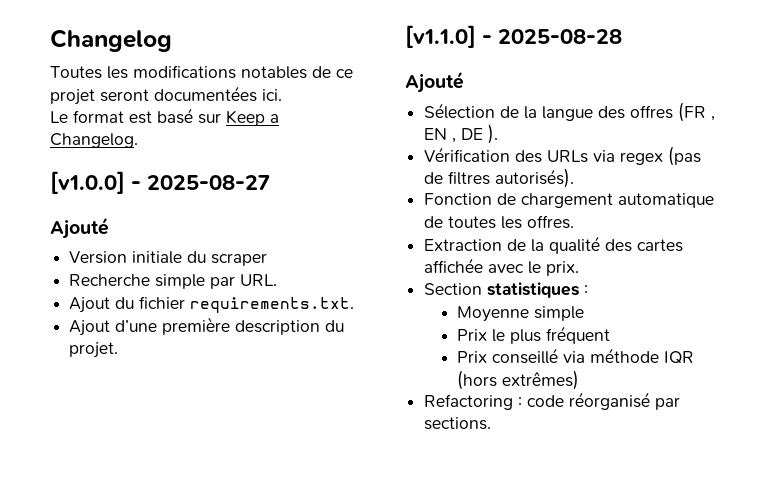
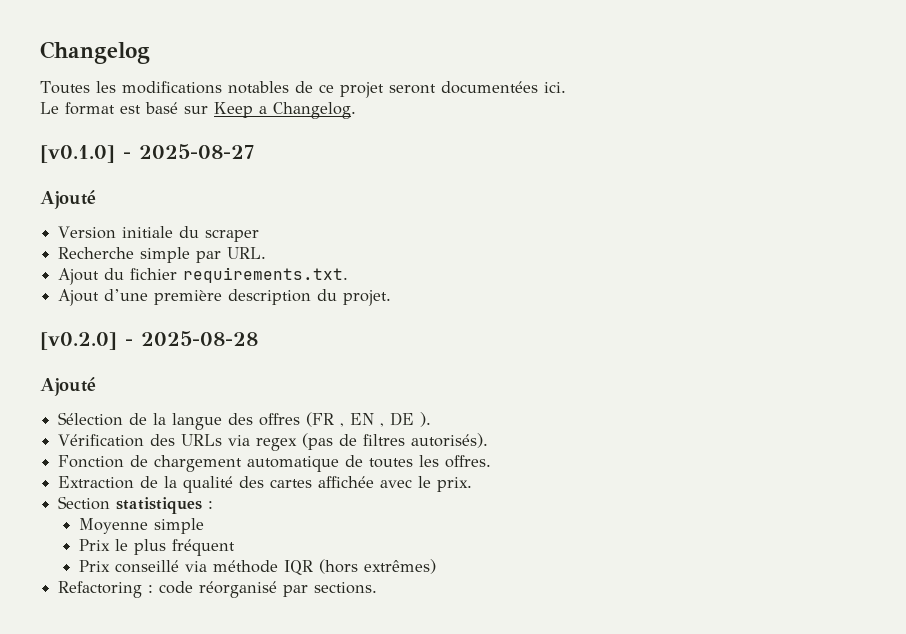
[50,171,125,194] [v1.0.0] -> [40,145,115,163] [v0.1.0]
[405,25,476,48] [v1.1.0] -> [40,332,117,350] [v0.2.0]

